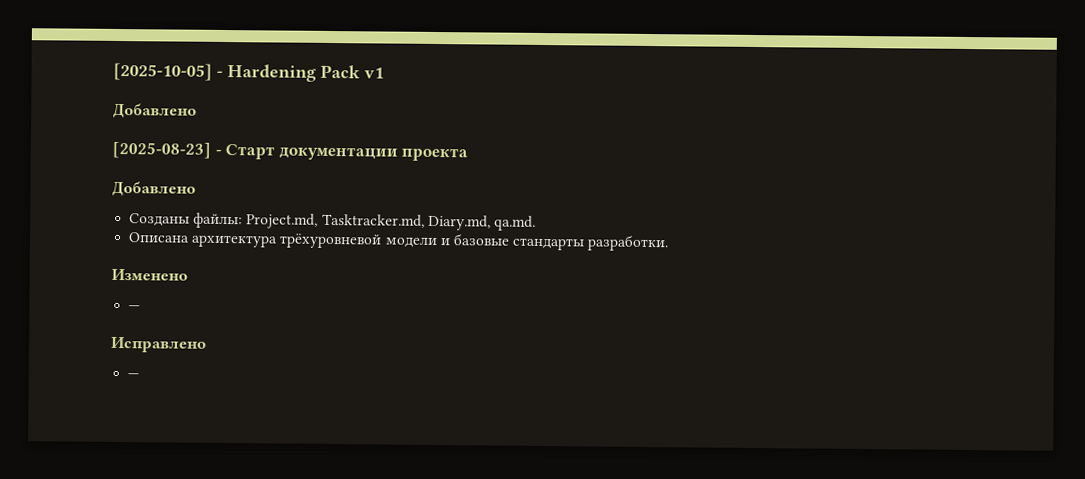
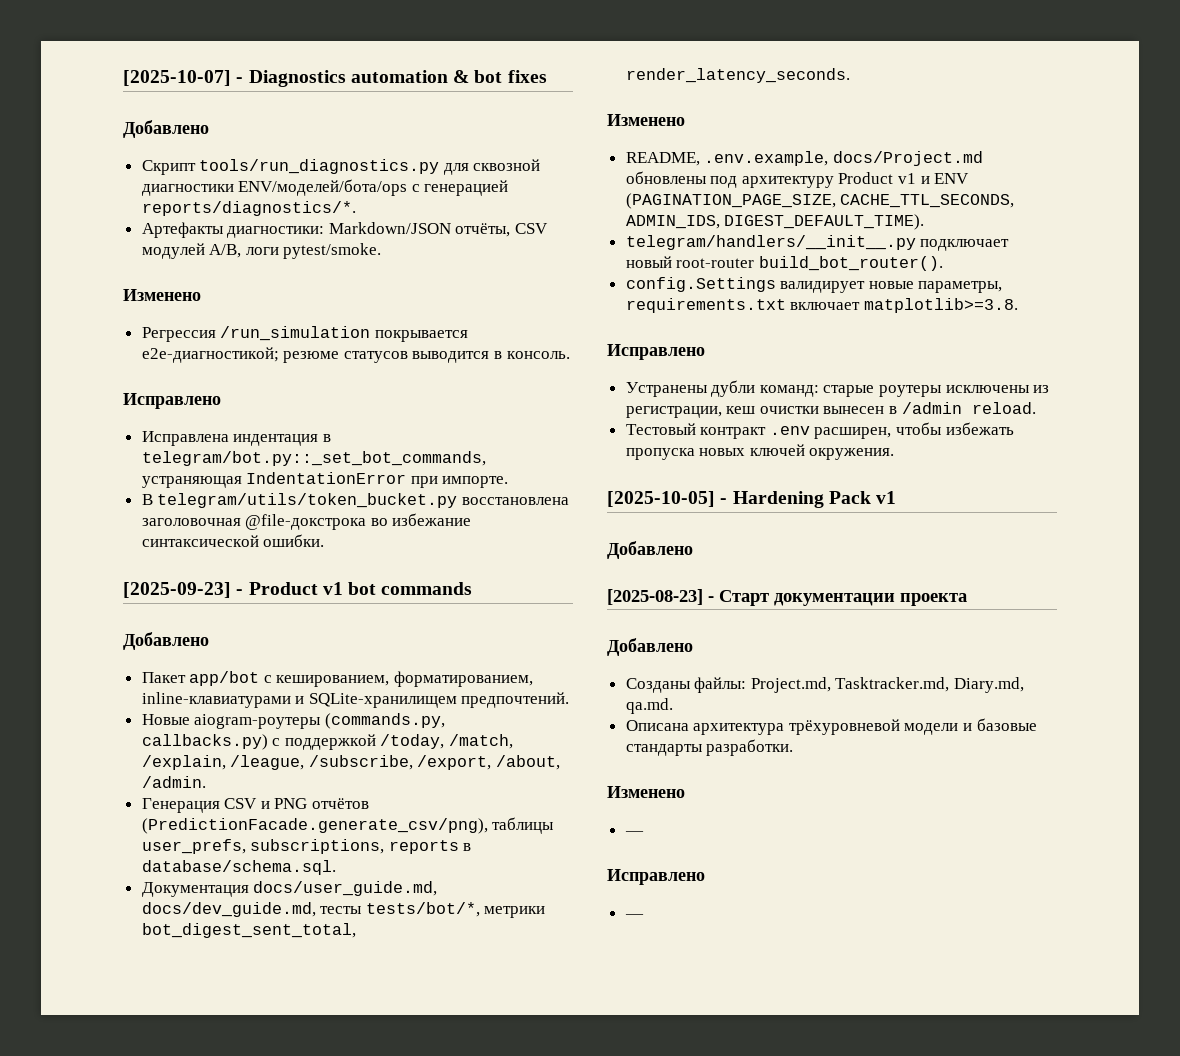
(113, 71) none -> [123,70,547,87] [123,120,209,138] [141,159,541,175] [141,179,509,196] [141,201,356,216] [141,222,549,238] [141,243,382,259] [123,289,201,301] [141,326,468,342] [141,347,570,363] [123,393,221,409] [141,431,331,446] [141,451,486,466] [141,472,509,488] [141,493,569,508] [141,513,472,530] [141,534,325,547] [123,582,473,598] [123,632,209,650] [141,671,534,687] [141,692,570,708] [141,713,445,729] [141,734,514,750] [141,755,561,770] [141,776,206,788] [141,798,370,813] [141,817,555,834] [141,839,472,854] [141,860,336,875] [141,881,438,897] [141,902,546,918] [141,923,356,938] [625,68,850,83] [607,114,685,126] [625,151,983,166] [625,171,970,188] [625,193,1015,209] [625,214,925,230] [625,235,1010,251] [625,256,943,271] [625,277,1003,293] [625,298,1018,313] [607,344,705,360] [625,380,1050,397] [625,402,1036,418] [625,422,1014,439] [625,444,895,460] [2025-10-07] - Diagnostics automation & bot fixes // Добавлено // Скрипт tools/run_diagnostics.py для сквозной диагностики ENV/моделей/бота/ops с генерацией reports/diagnostics/*. // Артефакты диагностики: Markdown/JSON отчёты, CSV модулей A/B, логи pytest/smoke. // Изменено // Регрессия /run_simulation покрывается e2e-диагностикой; резюме статусов выводится в консоль. // Исправлено // Исправлена индентация в telegram/bot.py::_set_bot_commands, устраняющая IndentationError при импорте. // В telegram/utils/token_bucket.py восстановлена заголовочная @file-докстрока во избежание синтаксической ошибки. // [2025-09-23] - Product v1 bot commands // Добавлено // Пакет app/bot с кешированием, форматированием, inline-клавиатурами и SQLite-хранилищем предпочтений. // Новые aiogram-роутеры (commands.py, callbacks.py) с поддержкой /today, /match, /explain, /league, /subscribe, /export, /about, /admin. // Генерация CSV и PNG отчётов (PredictionFacade.generate_csv/png), таблицы user_prefs, subscriptions, reports в database/schema.sql. // Документация docs/user_guide.md, docs/dev_guide.md, тесты tests/bot/*, метрики bot_digest_sent_total, render_latency_seconds. // Изменено // README, .env.example, docs/Project.md обновлены под архитектуру Product v1 и ENV (PAGINATION_PAGE_SIZE, CACHE_TTL_SECONDS, ADMIN_IDS, DIGEST_DEFAULT_TIME). // telegram/handlers/__init__.py подключает новый root-router build_bot_router(). // config.Settings валидирует новые параметры, requirements.txt включает matplotlib>=3.8. // Исправлено // Устранены дубли команд: старые роутеры исключены из регистрации, кеш очистки вынесен в /admin reload. // Тестовый контракт .env расширен, чтобы избежать пропуска новых ключей окружения. //

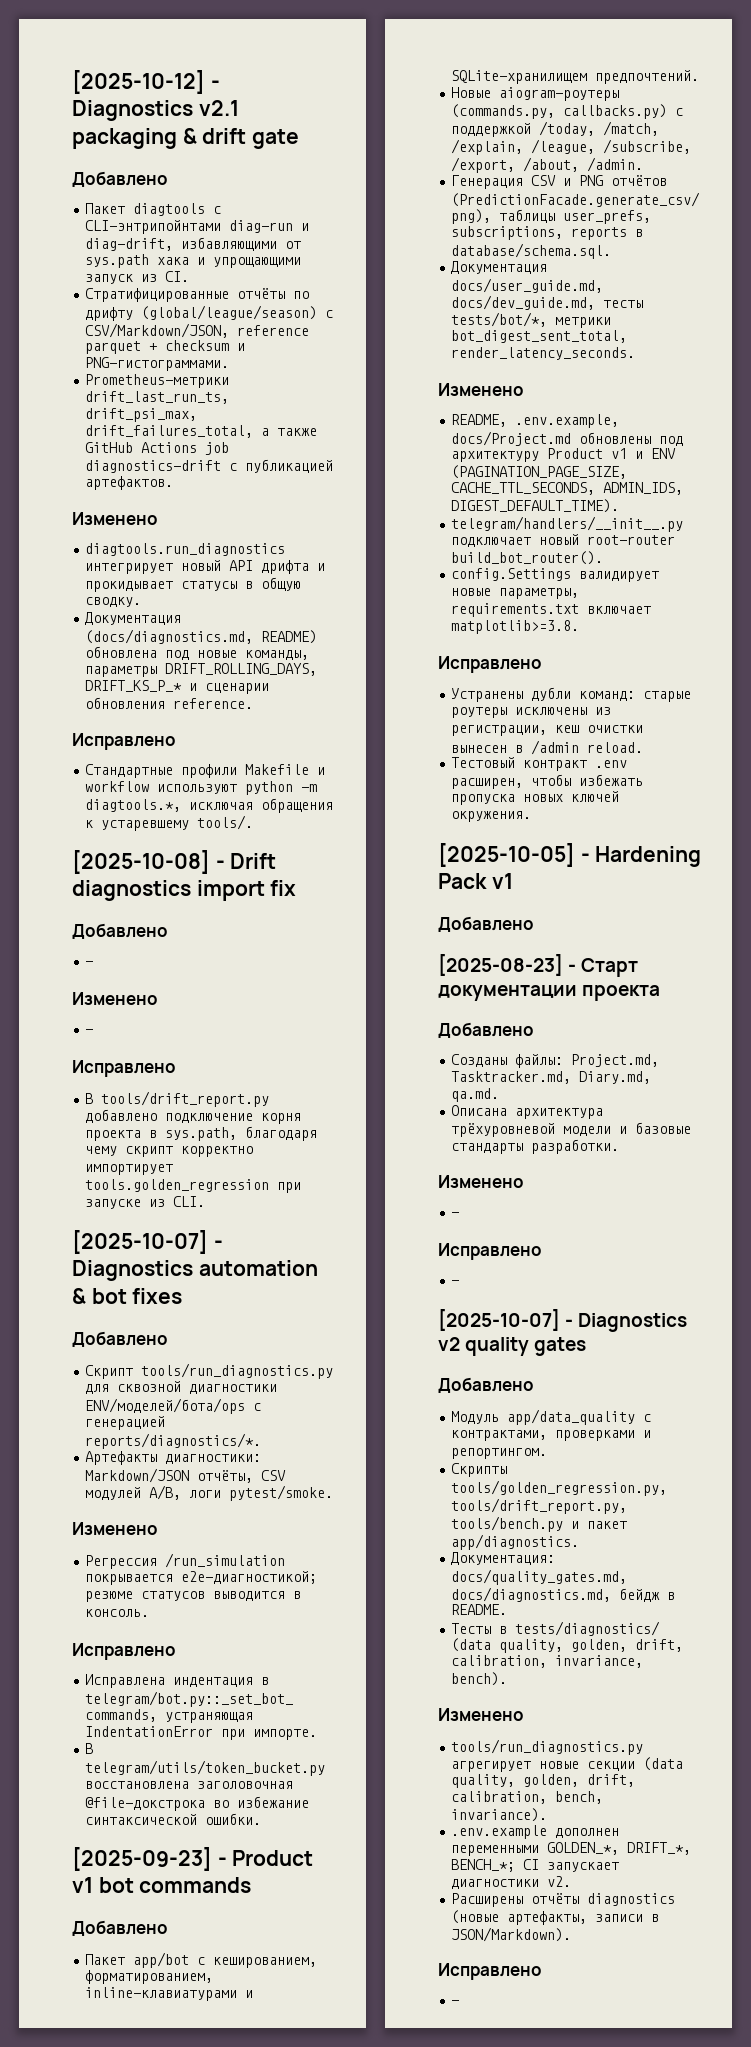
(123, 78) none -> [72,70,220,94] [72,100,239,121] [72,128,300,149] [72,171,168,187] [85,203,222,216] [85,220,310,234] [85,237,302,251] [85,254,302,268] [85,271,190,284] [85,288,310,302] [85,305,334,321] [85,323,310,338] [85,340,246,354] [85,357,230,371] [85,374,230,388] [85,391,230,404] [85,408,198,422] [85,425,318,438] [85,442,230,455] [85,459,334,473] [85,476,174,490] [72,512,158,525] [85,543,286,556] [85,560,326,574] [85,577,302,592] [85,597,142,607] [85,612,182,625] [85,629,318,644] [85,646,310,660] [85,663,318,677] [85,680,270,694] [85,697,254,709] [72,733,176,750] [85,764,326,778] [85,781,318,795] [85,798,334,813] [85,815,254,831] [72,850,277,874] [72,880,297,901] [72,923,168,939] [85,961,94,966] [72,992,158,1005] [85,1029,94,1034] [72,1060,176,1077] [85,1091,270,1107] [85,1109,302,1124] [85,1126,318,1141] [85,1146,254,1157] [85,1164,174,1175] [85,1179,302,1193] [85,1196,206,1209] [2025-10-12] - Diagnostics v2.1 packaging & drift gate // Добавлено // Пакет diagtools с CLI-энтрипойнтами diag-run и diag-drift, избавляющими от sys.path хака и упрощающими запуск из CI. // Стратифицированные отчёты по дрифту (global/league/season) с CSV/Markdown/JSON, reference parquet + checksum и PNG-гистограммами. // Prometheus-метрики drift_last_run_ts, drift_psi_max, drift_failures_total, а также GitHub Actions job diagnostics-drift с публикацией артефактов. // Изменено // diagtools.run_diagnostics интегрирует новый API дрифта и прокидывает статусы в общую сводку. // Документация (docs/diagnostics.md, README) обновлена под новые команды, параметры DRIFT_ROLLING_DAYS, DRIFT_KS_P_* и сценарии обновления reference. // Исправлено // Стандартные профили Makefile и workflow используют python -m diagtools.*, исключая обращения к устаревшему tools/. // [2025-10-08] - Drift diagnostics import fix // Добавлено // — // Изменено // — // Исправлено // В tools/drift_report.py добавлено подключение корня проекта в sys.path, благодаря чему скрипт корректно импортирует tools.golden_regression при запуске из CLI. //
(644, 916) none -> [438,1309,688,1332] [438,1337,587,1356] [438,1377,534,1393] [451,1409,652,1425] [451,1430,652,1441] [451,1448,548,1459] [451,1463,508,1477] [451,1480,668,1496] [451,1498,628,1514] [451,1516,628,1532] [451,1534,580,1550] [451,1552,556,1565] [451,1569,628,1585] [451,1587,676,1602] [451,1604,508,1615] [451,1621,661,1636] [451,1638,684,1653] [451,1655,644,1668] [451,1672,508,1686] [438,1708,524,1721] [451,1739,644,1755] [451,1757,684,1772] [451,1774,636,1788] [451,1791,604,1804] [451,1808,548,1822] [451,1825,620,1839] [451,1842,692,1856] [451,1859,620,1872] [451,1876,572,1889] [451,1893,676,1907] [451,1910,660,1925] [451,1927,572,1942] [438,1963,542,1980] [451,2000,460,2005] // [2025-10-07] - Diagnostics v2 quality gates // Добавлено // Модуль app/data_quality с контрактами, проверками и репортингом. // Скрипты tools/golden_regression.py, tools/drift_report.py, tools/bench.py и пакет app/diagnostics. // Документация: docs/quality_gates.md, docs/diagnostics.md, бейдж в README. // Тесты в tests/diagnostics/ (data quality, golden, drift, calibration, invariance, bench). // Изменено // tools/run_diagnostics.py агрегирует новые секции (data quality, golden, drift, calibration, bench, invariance). // .env.example дополнен переменными GOLDEN_*, DRIFT_*, BENCH_*; CI запускает диагностики v2. // Расширены отчёты diagnostics (новые артефакты, записи в JSON/Markdown). // Исправлено // —

